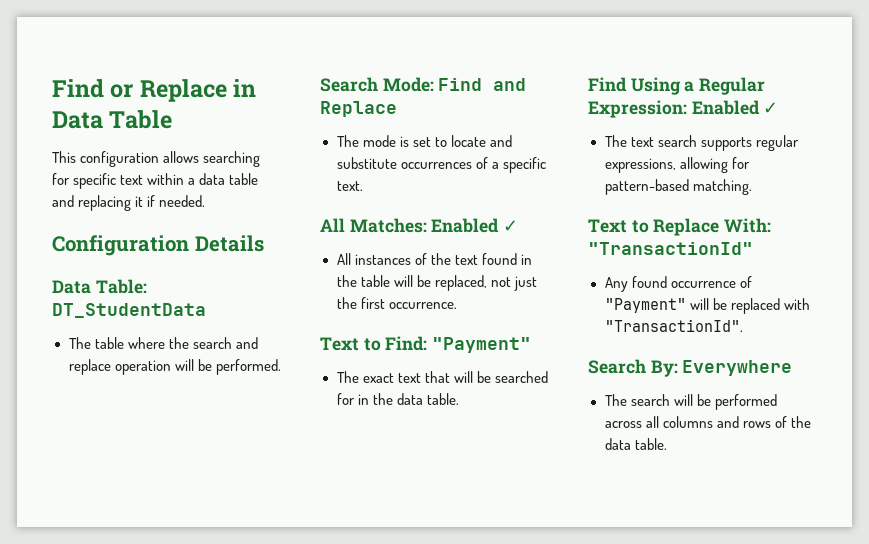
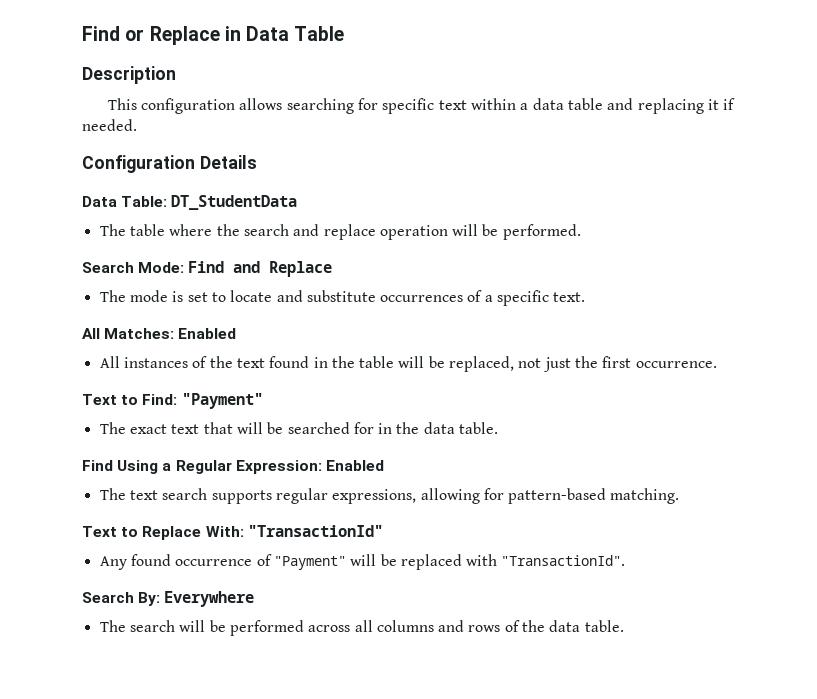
(173, 119) none -> [82,66,176,84] // Description
[503,220,519,232] ✓ -> (237, 333) none
[763,102,779,114] ✓ -> (384, 465) none

